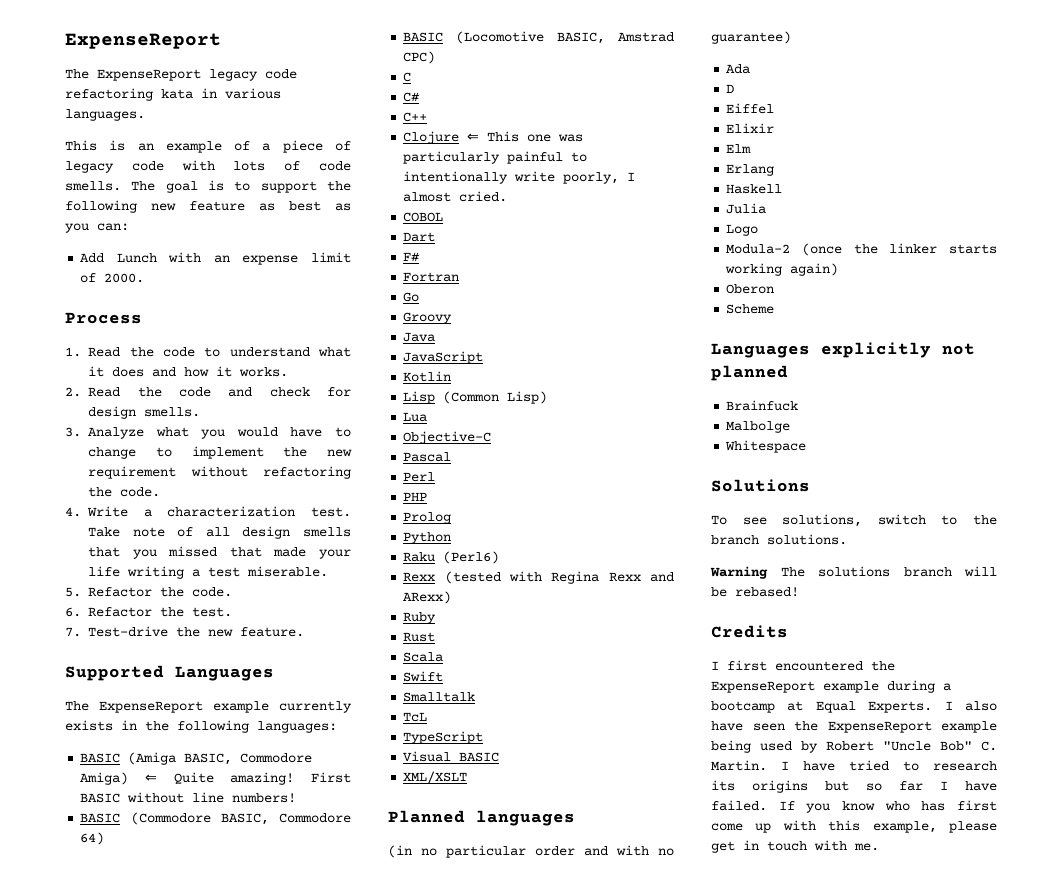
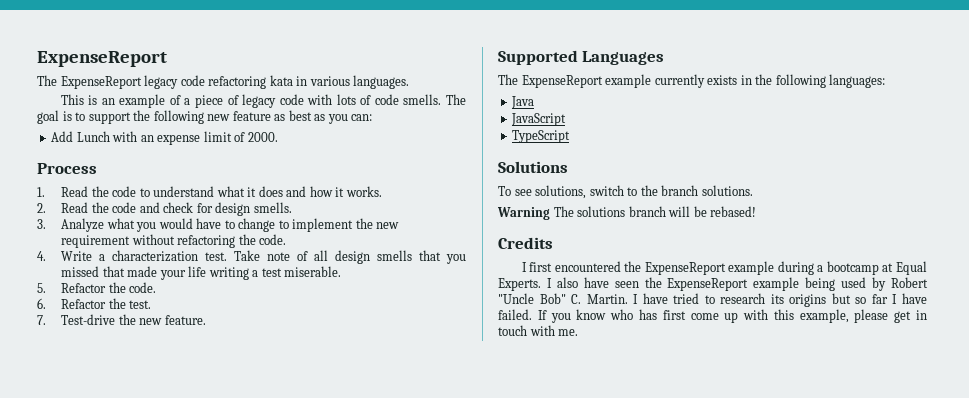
[80,752,313,765] [80,772,351,785] [80,792,297,803] [80,812,352,825] [80,832,105,845] [403,31,674,44] [403,51,436,64] [403,72,412,82] [403,92,420,102] [403,112,428,122] [403,131,584,144] [403,151,588,164] [403,171,636,184] [403,191,508,202] [403,212,444,222] [403,232,436,242] [403,252,420,262] [403,272,460,282] [403,292,420,302] [403,312,453,324] [403,332,436,342] [403,351,484,364] [403,371,452,382] [403,391,548,404] [403,412,428,422] [403,431,492,444] [403,452,452,462] [403,472,436,482] [403,492,428,501] [403,512,452,524] [403,532,452,544] [403,551,500,564] [403,571,674,584] [403,591,452,604] [403,612,437,624] [403,632,436,642] [403,652,444,662] [403,671,444,682] [403,692,476,702] [403,712,428,722] [403,731,484,744] [403,751,500,762] [403,771,468,784] [388,810,575,826] [388,845,674,858] [711,31,791,44] [726,64,751,74] [726,84,735,93] [726,103,775,114] [726,123,775,133] [726,144,752,153] [726,164,775,176] [726,184,783,194] [726,203,767,214] [726,224,759,236] [726,243,997,256] [725,263,839,276] [726,284,775,294] [726,304,775,314] [711,342,975,358] [711,365,788,381] [726,400,799,411] [726,421,791,433] [725,440,807,453] BASIC (Amiga BASIC, Commodore Amiga) ⇐ Quite amazing! First BASIC without line numbers! // BASIC (Commodore BASIC, Commodore 64) // BASIC (Locomotive BASIC, Amstrad CPC) // C // C# // C++ // Clojure ⇐ This one was particularly painful to intentionally write poorly, I almost cried. // COBOL // Dart // F# // Fortran // Go // Groovy // Java // JavaScript // Kotlin // Lisp (Common Lisp) // Lua // Objective-C // Pascal // Perl // PHP // Prolog // Python // Raku (Perl6) // Rexx (tested with Regina Rexx and ARexx) // Ruby // Rust // Scala // Swift // Smalltalk // TcL // TypeScript // Visual BASIC // XML/XSLT // Planned languages // (in no particular order and with no guarantee) // Ada // D // Eiffel // Elixir // Elm // Erlang // Haskell // Julia // Logo // Modula-2 (once the linker starts working again) // Oberon // Scheme // Languages explicitly not planned // Brainfuck // Malbolge // Whitespace -> [511,96,535,109] [511,113,567,126] [512,130,571,143] Java // JavaScript // TypeScript

